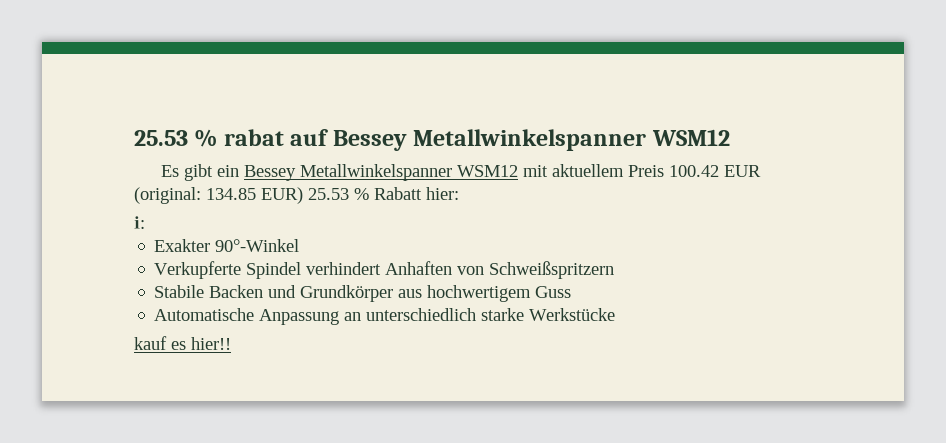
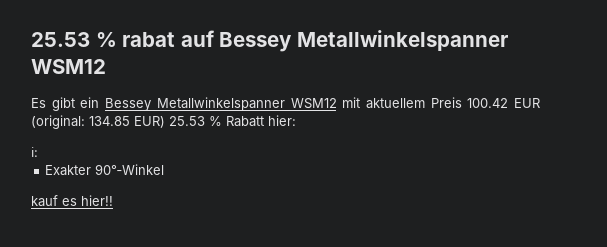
[154,261,615,279] [154,285,572,302] [154,308,616,325] // Verkupferte Spindel verhindert Anhaften von Schweißspritzern // Stabile Backen und Grundkörper aus hochwertigem Guss // Automatische Anpassung an unterschiedlich starke Werkstücke -> (165, 169) none

